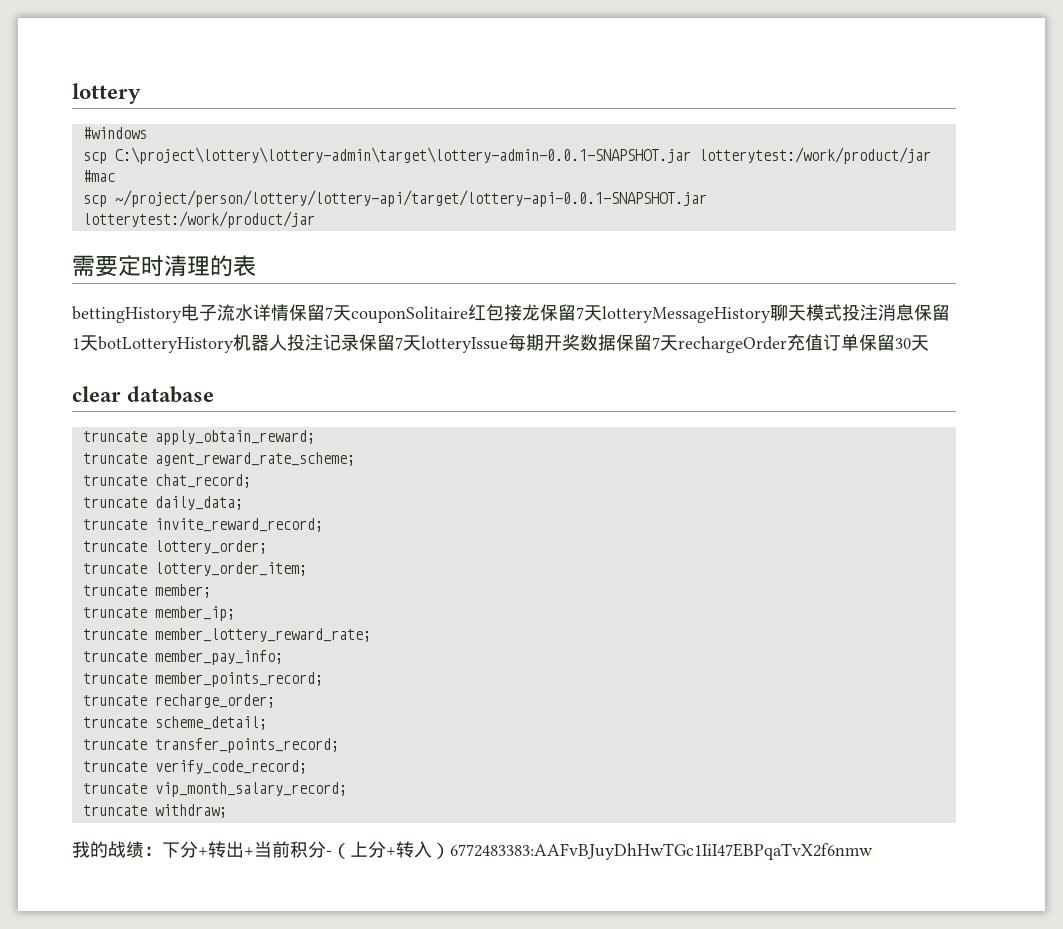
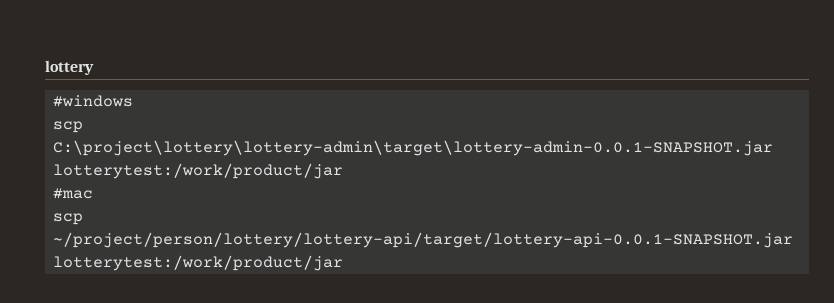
[72,255,256,277] [72,304,950,323] [72,334,929,353] [72,386,215,403] [82,430,315,445] [82,452,355,466] [82,474,251,488] [82,496,243,510] [82,518,323,532] [82,540,267,554] [82,562,307,576] [82,584,211,598] [82,606,235,621] [82,628,371,642] [82,650,283,665] [82,672,323,687] [82,694,275,708] [82,716,267,730] [82,738,339,753] [82,760,307,774] [82,782,347,797] [82,804,227,818] [72,841,873,860] // 需要定时清理的表 // bettingHistory电子流水详情保留7天couponSolitaire红包接龙保留7天lotteryMessageHistory聊天模式投注消息保留1天botLotteryHistory机器人投注记录保留7天lotteryIssue每期开奖数据保留7天rechargeOrder充值订单保留30天 // clear database // truncate apply_obtain_reward; // truncate agent_reward_rate_scheme; // truncate chat_record; // truncate daily_data; // truncate invite_reward_record; // truncate lottery_order; // truncate lottery_order_item; // truncate member; // truncate member_ip; // truncate member_lottery_reward_rate; // truncate member_pay_info; // truncate member_points_record; // truncate recharge_order; // truncate scheme_detail; // truncate transfer_points_record; // truncate verify_code_record; // truncate vip_month_salary_record; // truncate withdraw; // 我的战绩：下分+转出+当前积分-（上分+转入）6772483383:AAFvBJuyDhHwTGc1IiI47EBPqaTvX2f6nmw -> (344, 263) none

